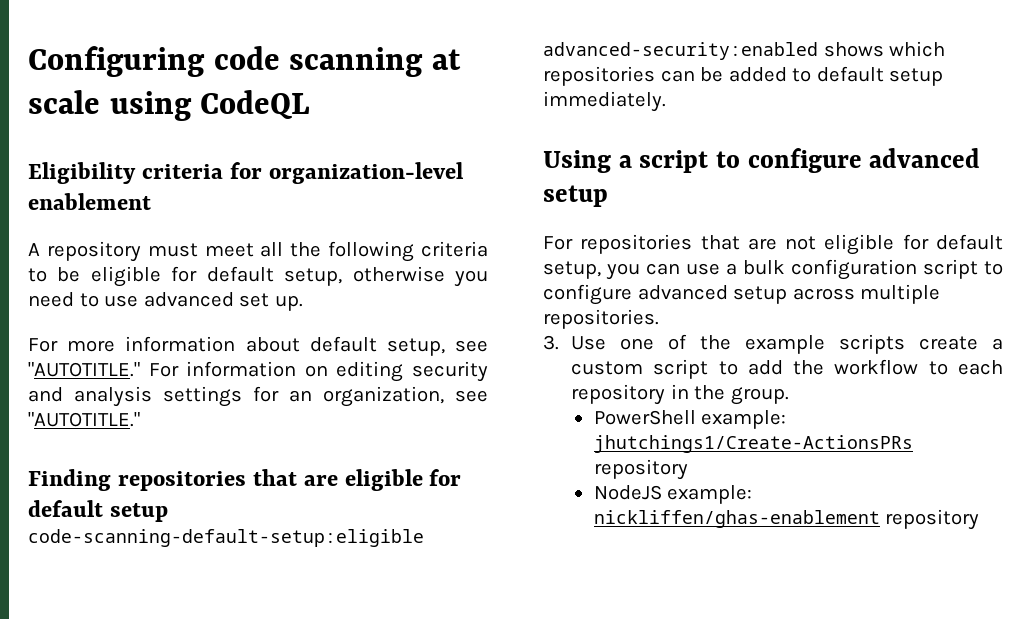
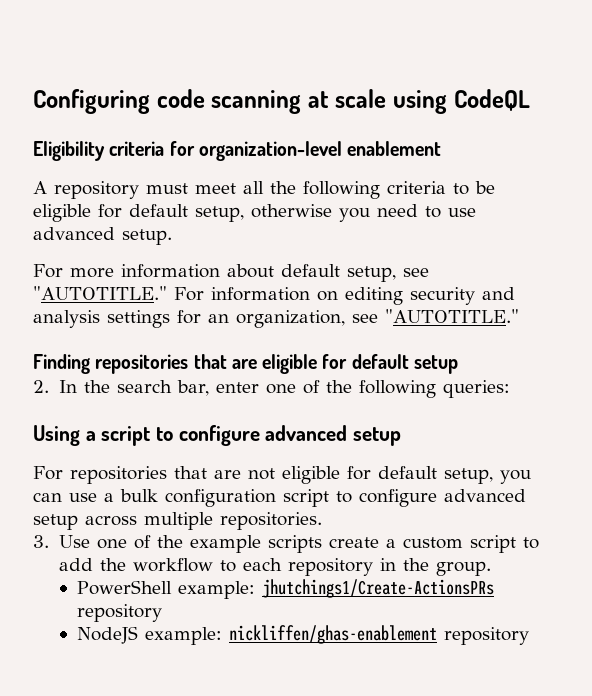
[239,293,303,311] set up. -> [122,229,172,245] setup.
[28,529,424,547] [543,41,946,60] [543,66,944,86] [543,91,666,112] code-scanning-default-setup:eligible advanced-security:enabled shows which repositories can be added to default setup immediately. -> [33,380,511,398] 2. In the search bar, enter one of the following queries:

